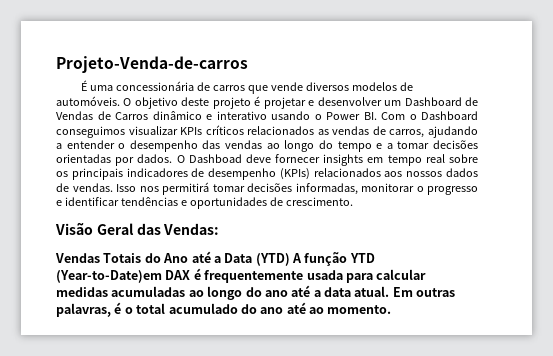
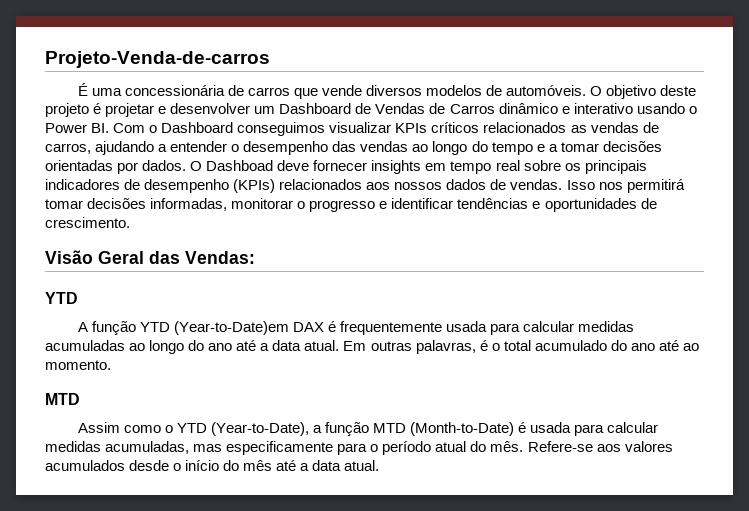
[55,251,290,266] Vendas Totais do Ano até a Data (YTD) -> [45,292,78,304] YTD //
(392, 309) none -> [45,393,80,405] [77,422,659,436] [45,441,673,455] [45,460,380,471] // MTD // Assim como o YTD (Year-to-Date), a função MTD (Month-to-Date) é usada para calcular medidas acumuladas, mas especificamente para o período atual do mês. Refere-se aos valores acumulados desde o início do mês até a data atual.

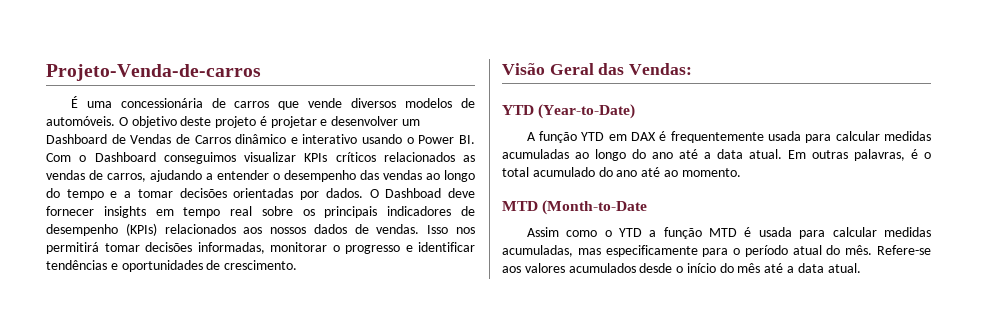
(78, 298) none -> [538,104,636,119] (Year-to-Date)
[173,321,289,335] (Year-to-Date)em -> [608,134,627,141] em
(80, 399) none -> [542,200,648,215] (Month-to-Date
[210,422,309,436] (Year-to-Date), -> (642, 232) none
[410,422,515,436] (Month-to-Date) -> (738, 232) none

